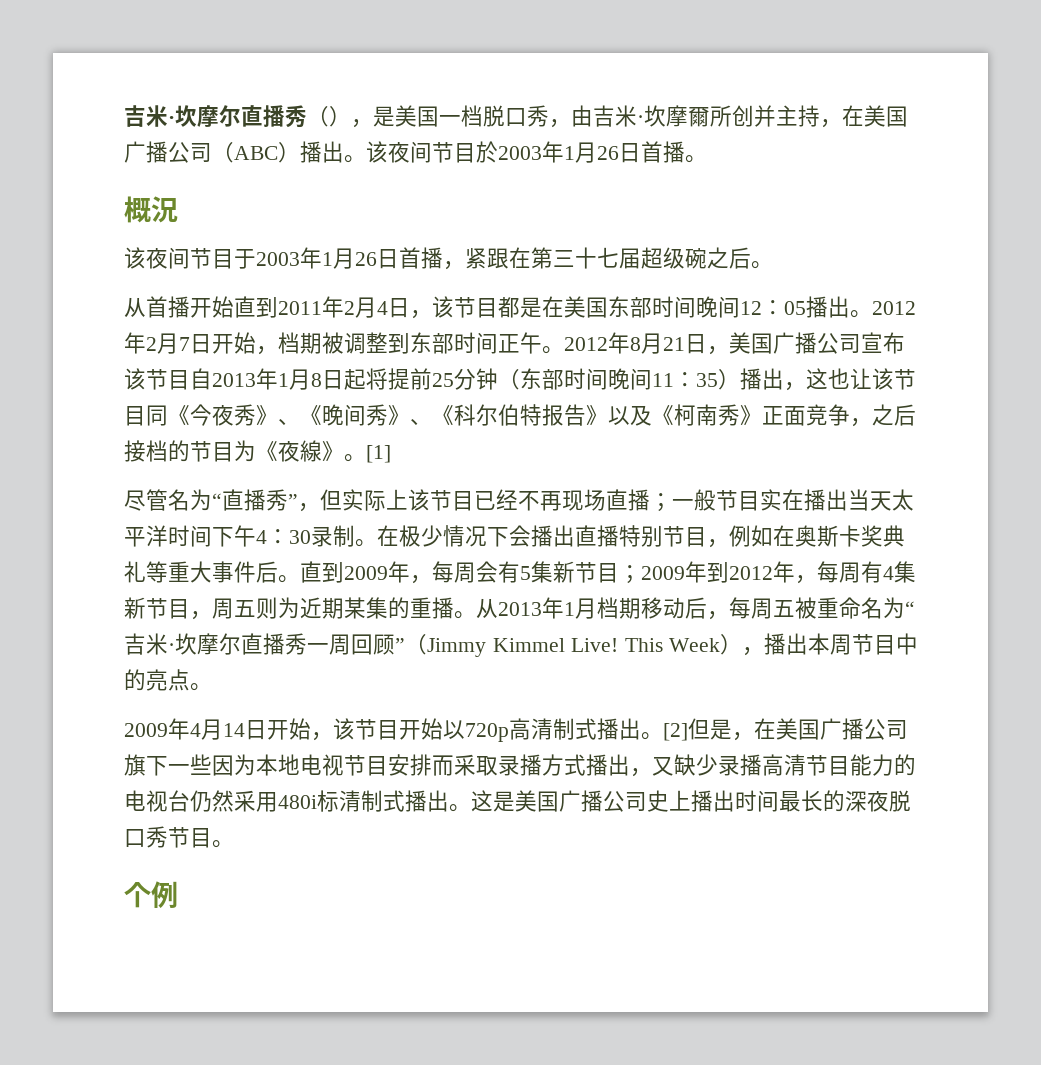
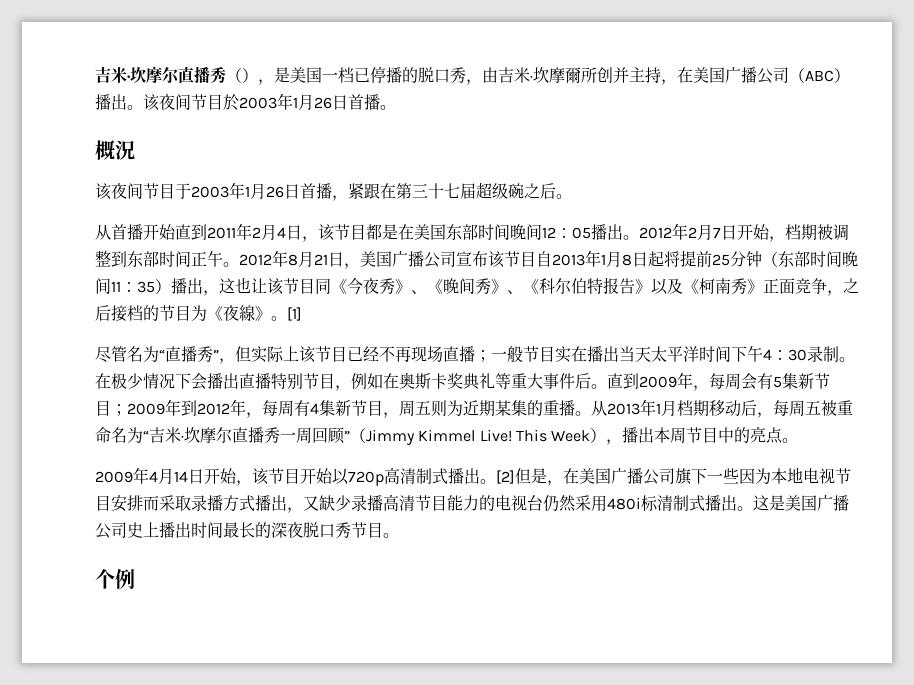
(483, 116) none -> [354,66,418,83] 已停播的

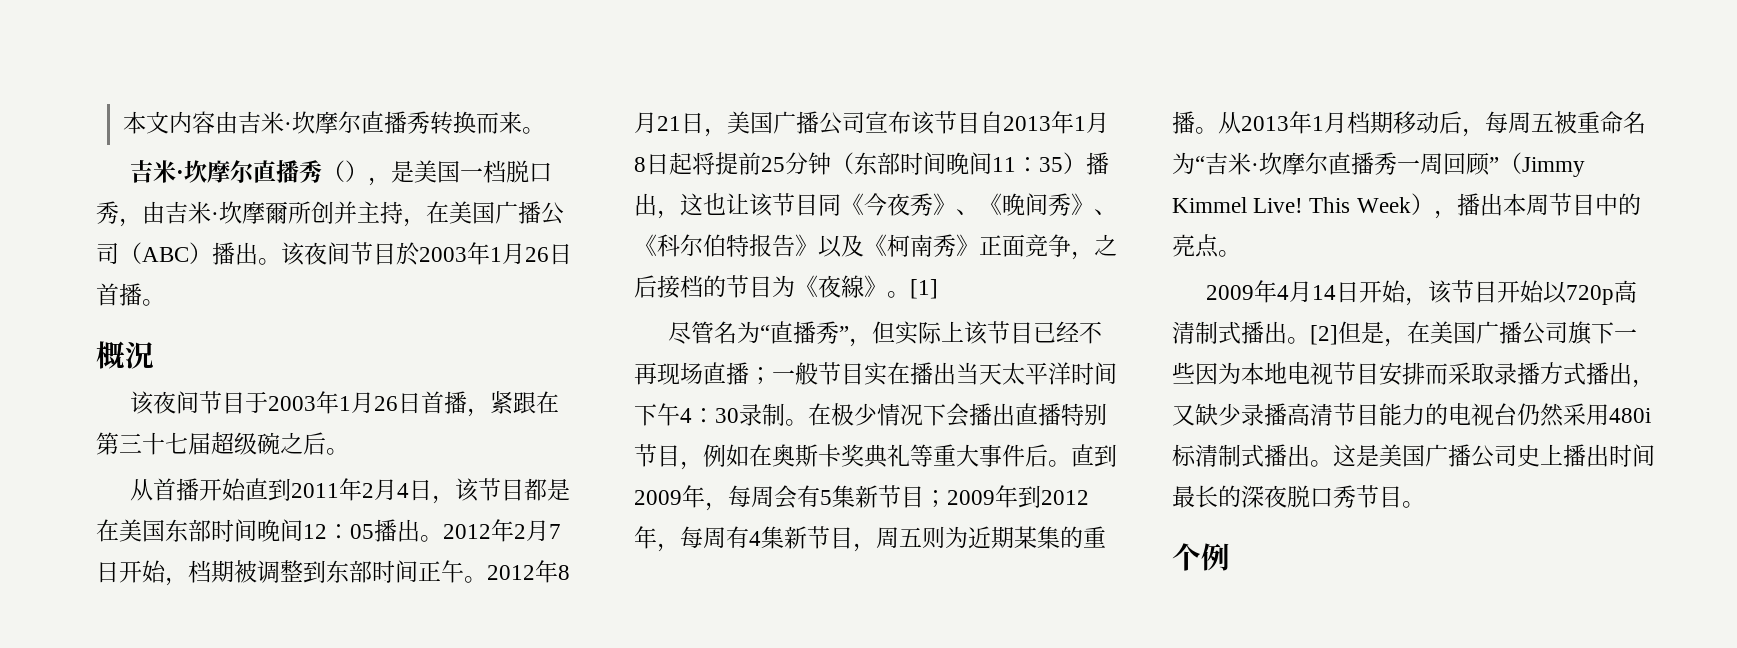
(95, 74) none -> [123,111,546,135] 本文内容由吉米·坎摩尔直播秀转换而来。 //
[354,66,418,83] 已停播的 -> (507, 171) none

